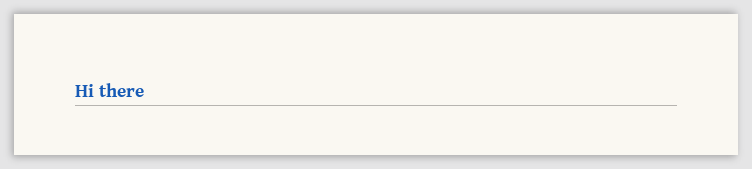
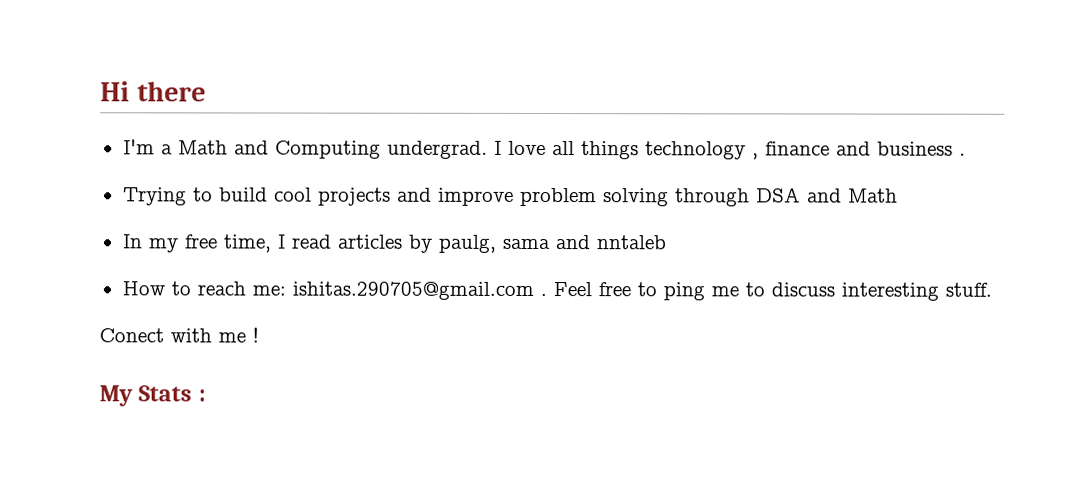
(144, 90) none -> [122,139,966,160] [122,187,898,207] [121,234,667,253] [121,281,992,301] [99,327,259,343] [99,385,206,407] // I'm a Math and Computing undergrad. I love all things technology , finance and business . // Trying to build cool projects and improve problem solving through DSA and Math // In my free time, I read articles by paulg, sama and nntaleb // How to reach me: ishitas.290705@gmail.com . Feel free to ping me to discuss interesting stuff. // Conect with me ! // My Stats :

